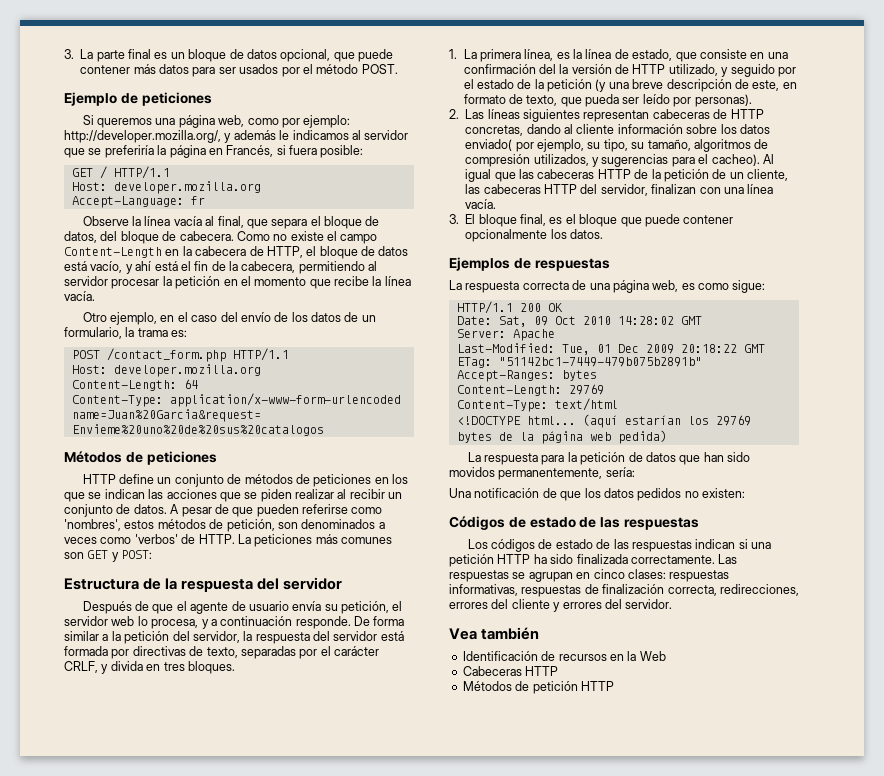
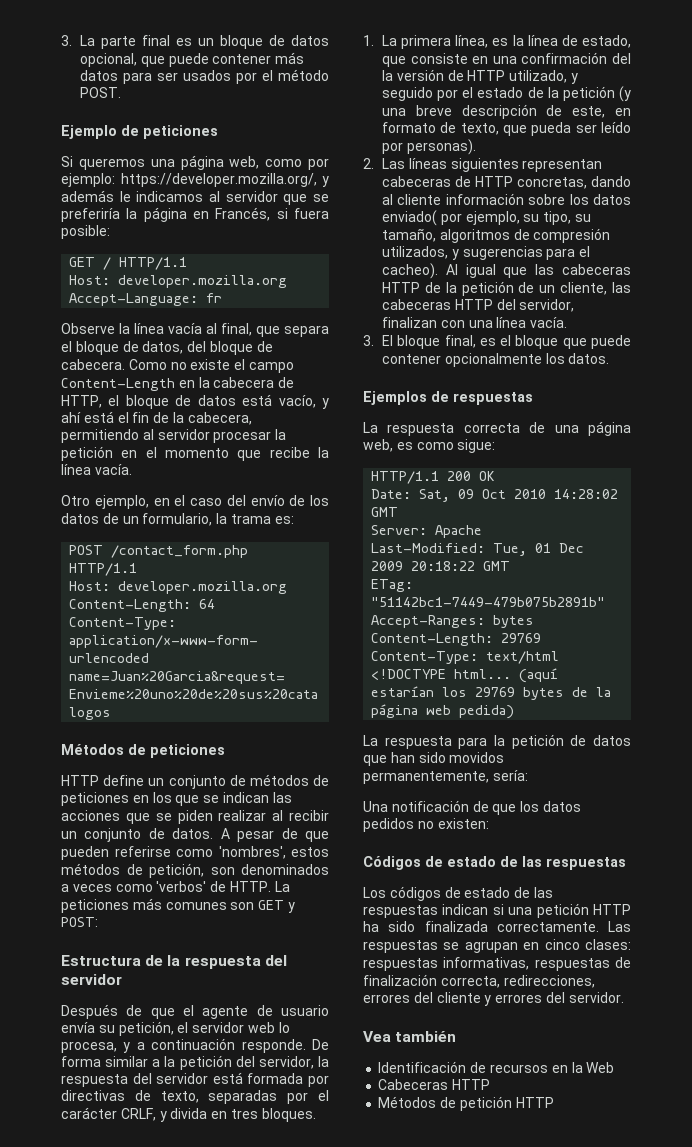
[64,130,221,143] http://developer.mozilla.org/, -> [120,173,317,187] https://developer.mozilla.org/,

